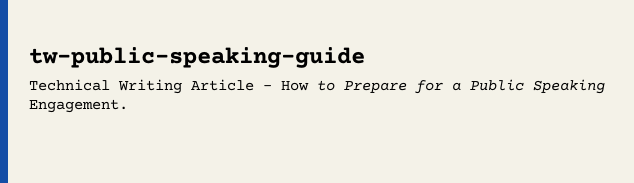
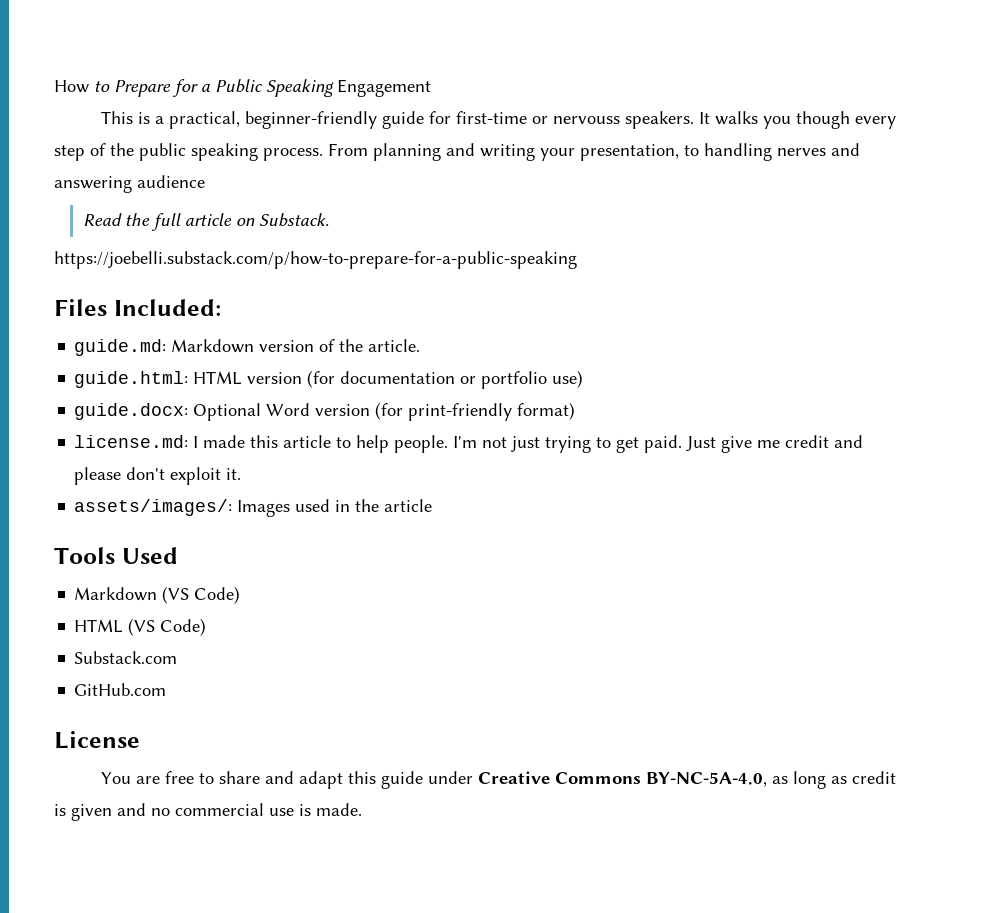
[29,47,365,68] [29,79,272,94] tw-public-speaking-guide // Technical Writing Article - -> (54, 86) none
[29,99,128,113] Engagement. -> [337,79,431,97] [100,111,896,129] [54,143,860,161] [54,175,205,193] [83,213,330,231] [54,251,577,269] [54,299,221,316] [74,339,421,356] [74,370,584,389] [74,402,576,421] [74,435,864,453] [74,467,242,485] [74,499,433,517] [54,547,178,564] [74,586,241,604] [74,618,207,636] [74,651,178,664] [74,683,167,696] [54,731,140,749] [100,771,896,789] [54,803,362,821] Engagement // This is a practical, beginner-friendly guide for first-time or nervouss speakers. It walks you though every step of the public speaking process. From planning and writing your presentation, to handling nerves and answering audience // Read the full article on Substack. // https://joebelli.substack.com/p/how-to-prepare-for-a-public-speaking // Files Included: // guide.md: Markdown version of the article. // guide.html: HTML version (for documentation or portfolio use) // guide.docx: Optional Word version (for print-friendly format) // license.md: I made this article to help people. I'm not just trying to get paid. Just give me credit and please don't exploit it. // assets/images/: Images used in the article // Tools Used // Markdown (VS Code) // HTML (VS Code) // Substack.com // GitHub.com // License // You are free to share and adapt this guide under Creative Commons BY-NC-5A-4.0, as long as credit is given and no commercial use is made.

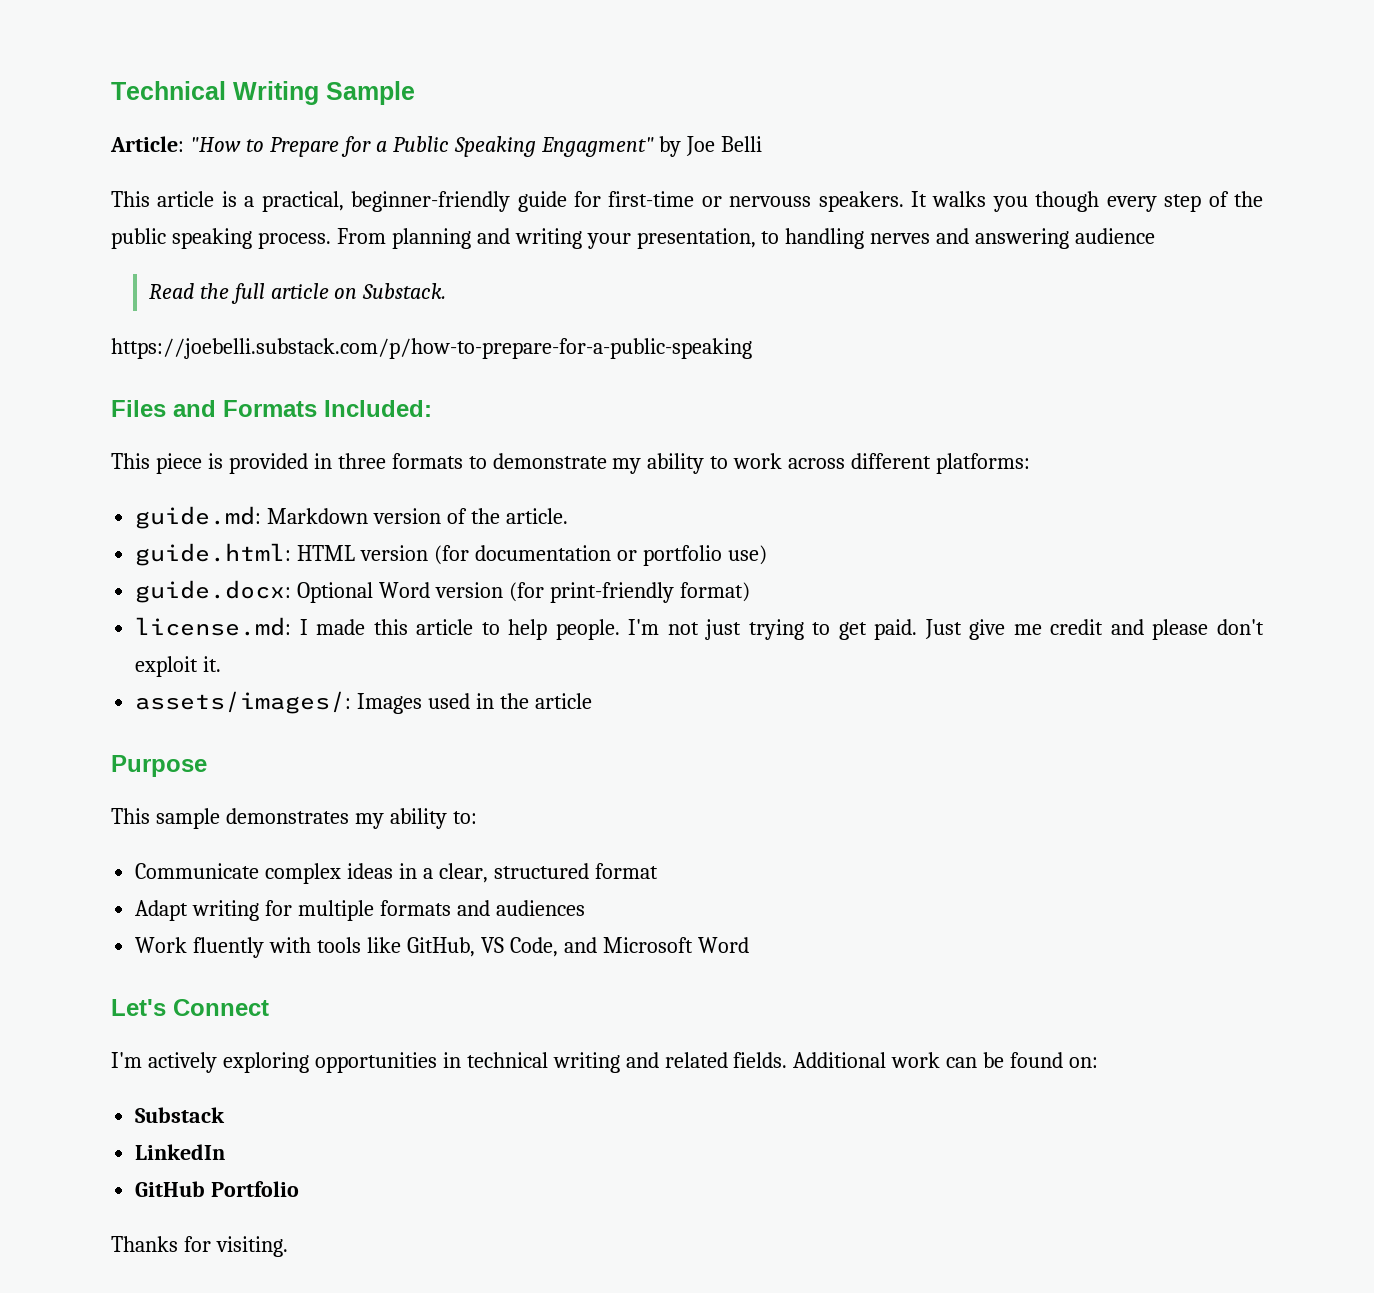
[54,80,89,93] How -> [111,81,415,105] [110,136,241,152] Technical Writing Sample // Article: "How
[337,79,431,97] [100,111,133,124] Engagement // This -> [540,136,763,157] [111,191,215,207] Engagment" by Joe Belli // This article
(107, 307) none -> [173,400,317,417] and Formats
(221, 307) none -> [111,453,1031,474] // This piece is provided in three formats to demonstrate my ability to work across different platforms:
[54,547,178,564] [74,586,241,604] [74,618,207,636] [74,651,178,664] [74,683,167,696] [54,731,140,749] [100,771,896,789] [54,803,362,821] Tools Used // Markdown (VS Code) // HTML (VS Code) // Substack.com // GitHub.com // License // You are free to share and adapt this guide under Creative Commons BY-NC-5A-4.0, as long as credit is given and no commercial use is made. -> [111,755,207,777] [111,808,477,829] [135,863,658,884] [135,900,585,921] [135,937,749,958] [111,999,269,1016] [111,1052,1099,1073] [135,1107,226,1123] [135,1144,226,1160] [135,1181,300,1197] [111,1236,288,1257] Purpose // This sample demonstrates my ability to: // Communicate complex ideas in a clear, structured format // Adapt writing for multiple formats and audiences // Work fluently with tools like GitHub, VS Code, and Microsoft Word // Let's Connect // I'm actively exploring opportunities in technical writing and related fields. Additional work can be found on: // Substack // LinkedIn // GitHub Portfolio // Thanks for visiting.

